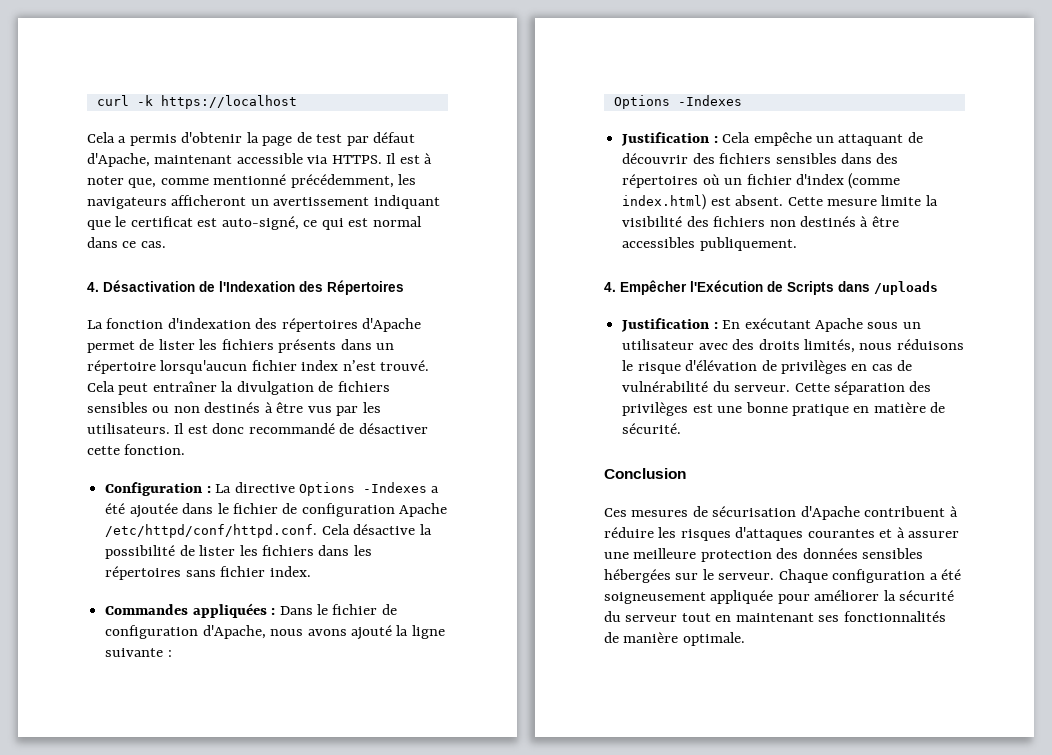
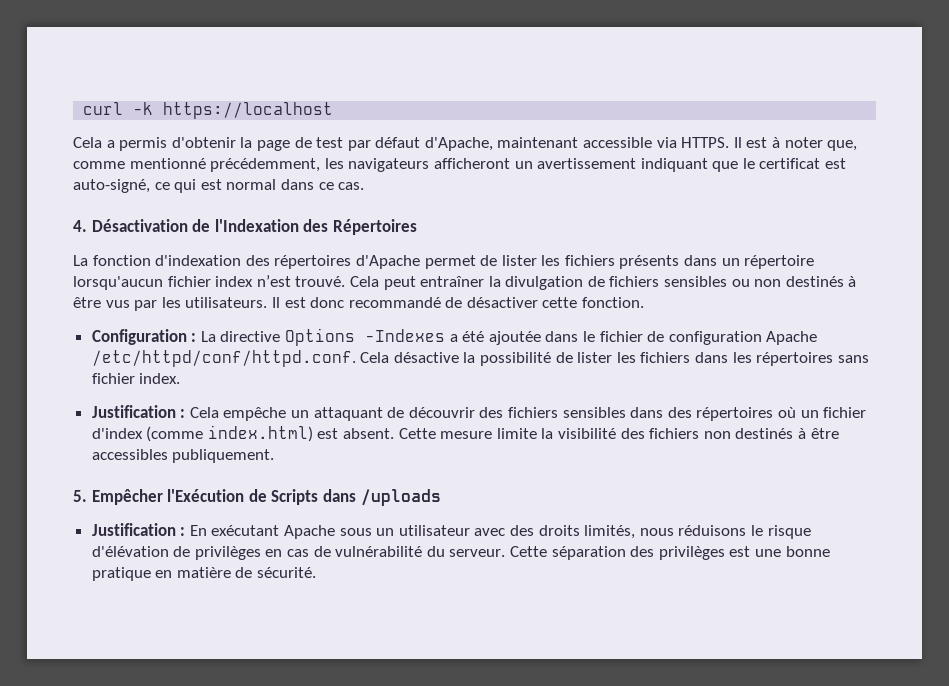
[105,603,397,618] [105,625,445,640] [105,648,172,657] [613,95,742,109] // Commandes appliquées : Dans le fichier de configuration d'Apache, nous avons ajouté la ligne suivante : // Options -Indexes -> (181, 378) none
[604,282,616,292] 4. -> [73,490,87,502] 5.
[604,468,686,479] [604,506,958,520] [604,527,960,541] [604,548,924,562] [604,569,962,583] [604,590,955,604] [604,611,946,622] [604,632,745,646] // Conclusion // Ces mesures de sécurisation d'Apache contribuent à réduire les risques d'attaques courantes et à assurer une meilleure protection des données sensibles hébergées sur le serveur. Chaque configuration a été soigneusement appliquée pour améliorer la sécurité du serveur tout en maintenant ses fonctionnalités de manière optimale. -> (317, 572) none

